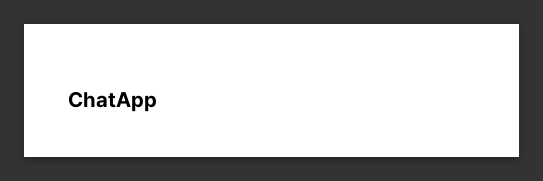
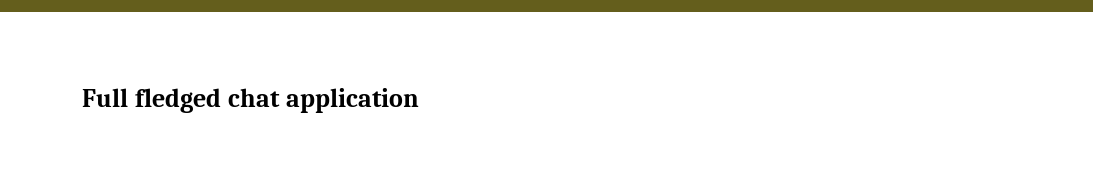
[68,91,157,112] ChatApp -> [82,88,419,113] Full fledged chat application

